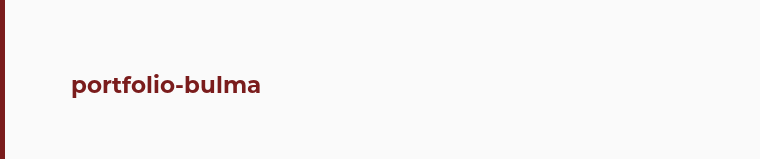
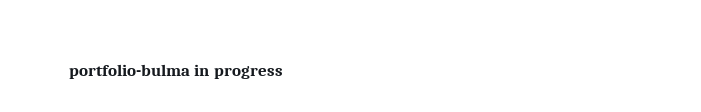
(261, 86) none -> [194,64,283,79] in progress

